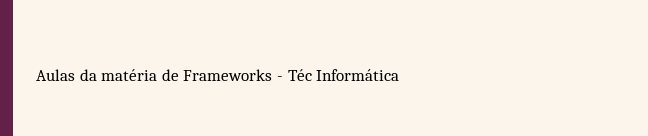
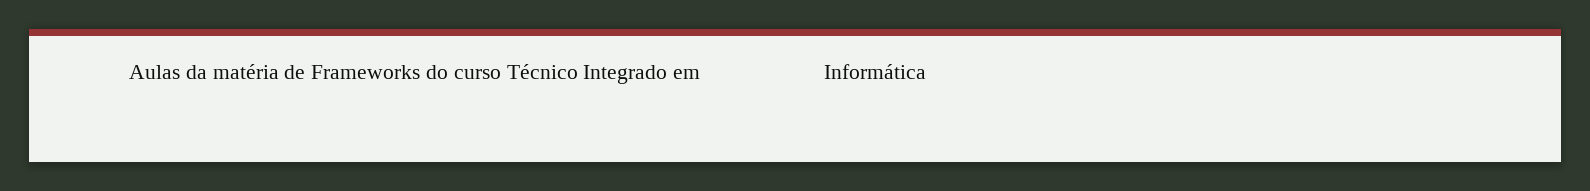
[276,69,312,81] - Téc -> [426,64,701,84] do curso Técnico Integrado em

